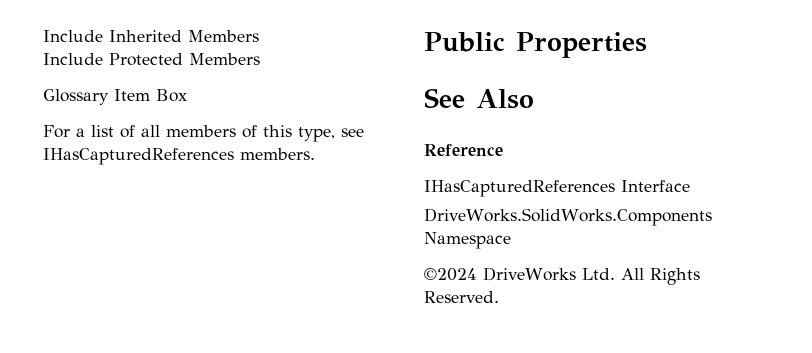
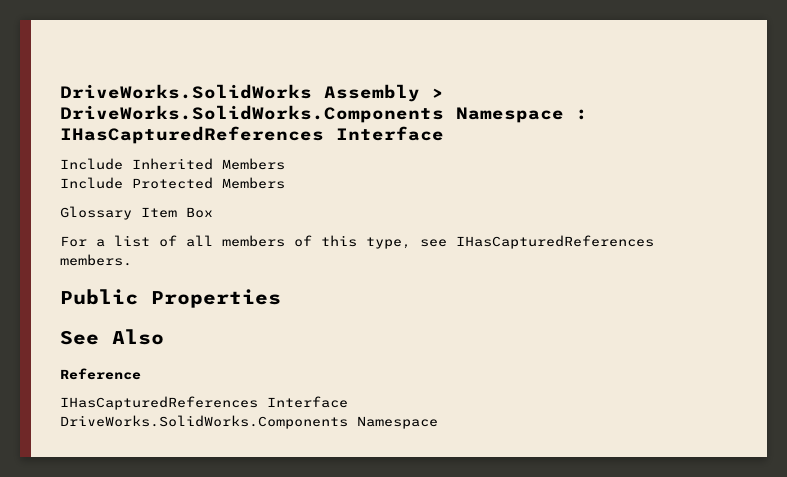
(43, 36) none -> [60,84,444,102] [60,105,588,123] [60,126,444,144] DriveWorks.SolidWorks Assembly > DriveWorks.SolidWorks.Components Namespace : IHasCapturedReferences Interface //
[424,267,700,285] [424,291,499,303] // ©2024 DriveWorks Ltd. All Rights Reserved. -> (438, 422) none

